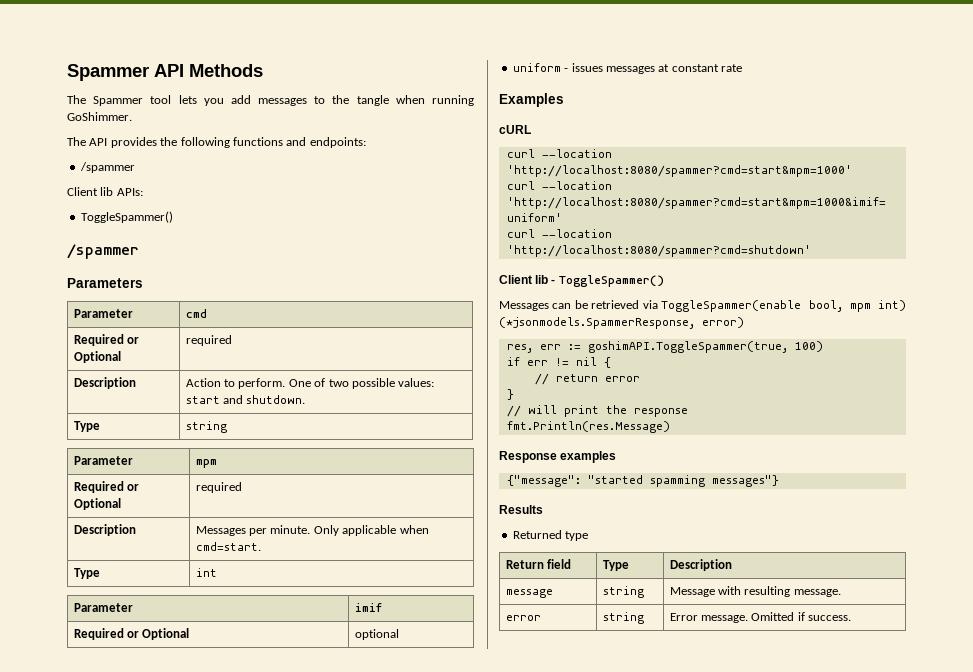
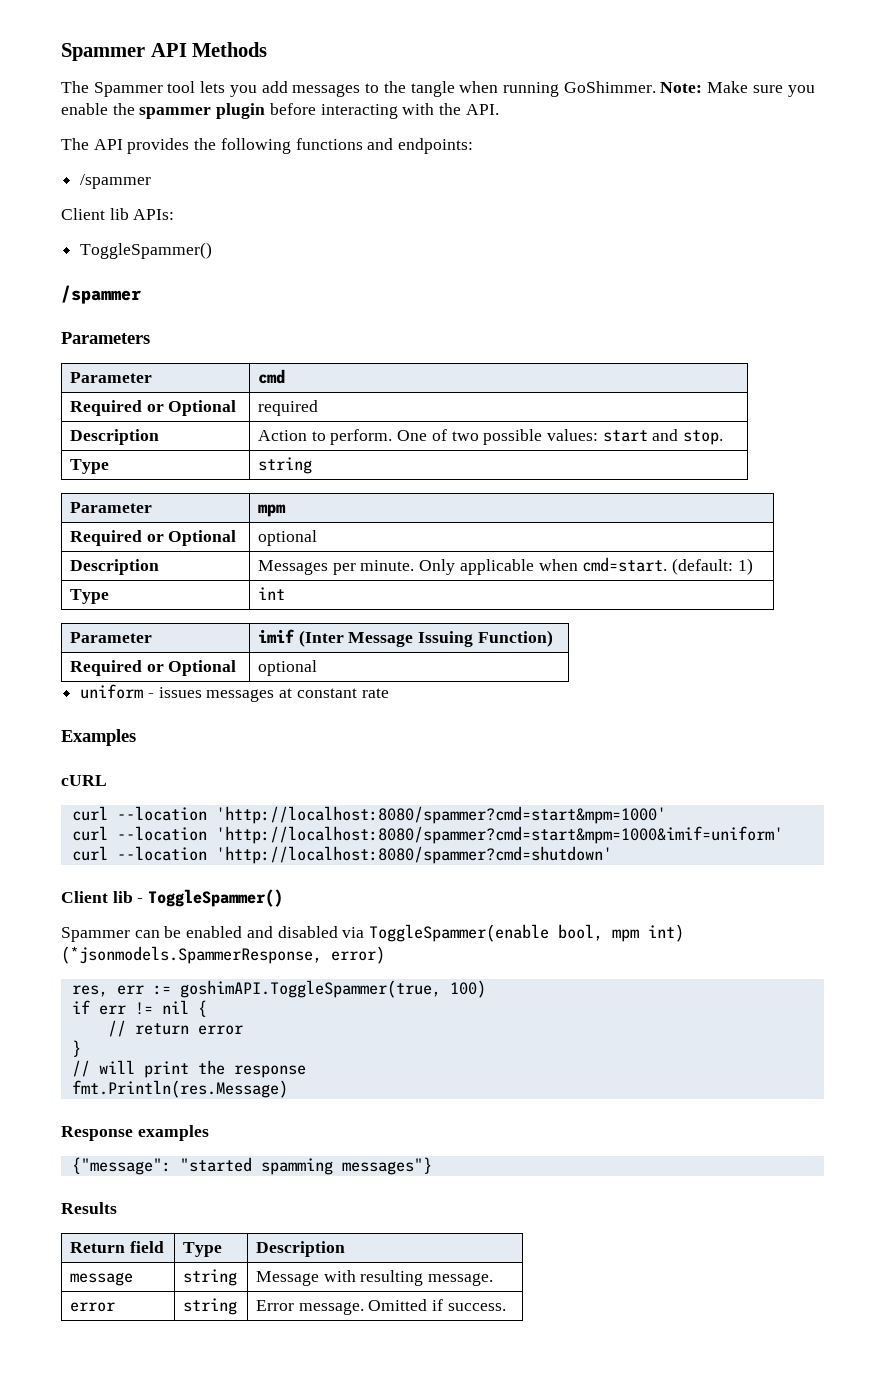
(132, 116) none -> [660,81,815,97] [61,103,499,119] Note: Make sure you enable the spammer plugin before interacting with the API.
[246,395,306,404] shutdown. -> [683,430,724,445] stop.
[195,482,242,493] required -> [257,530,317,546] optional
(261, 546) none -> [671,558,753,575] (default: 1)
(382, 607) none -> [298,630,553,647] (Inter Message Issuing Function)
[499,301,549,311] Messages -> [61,927,130,942] Spammer
[591,300,640,309] retrieved -> [186,926,338,938] enabled and disabled
[512,530,589,541] // Returned type -> (117, 1208) none

